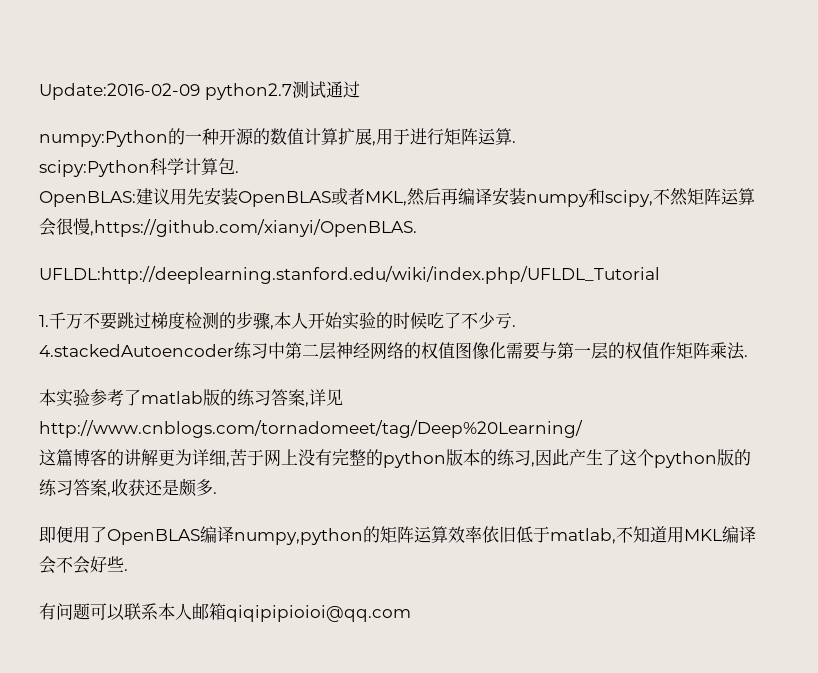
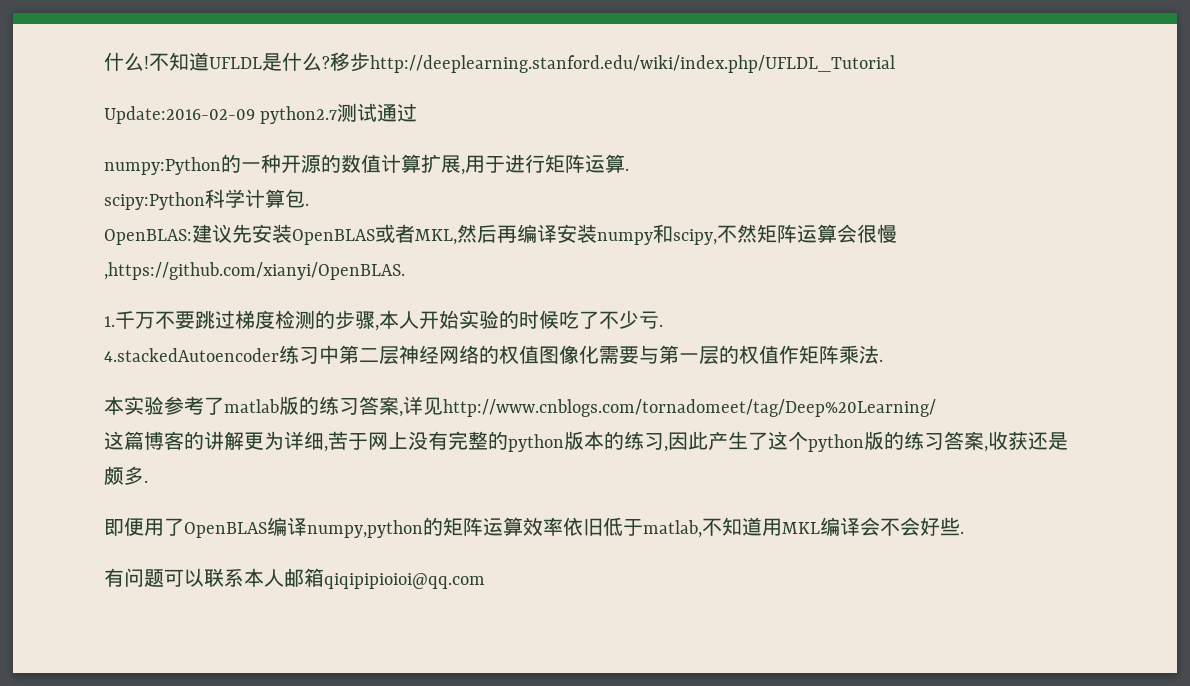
(39, 91) none -> [104,52,895,73] 什么!不知道UFLDL是什么?移步http://deeplearning.stanford.edu/wiki/index.php/UFLDL_Tutorial //
[170,188,187,205] 用 -> (232, 233) none
[39,266,660,284] // UFLDL:http://deeplearning.stanford.edu/wiki/index.php/UFLDL_Tutorial -> (405, 271) none

